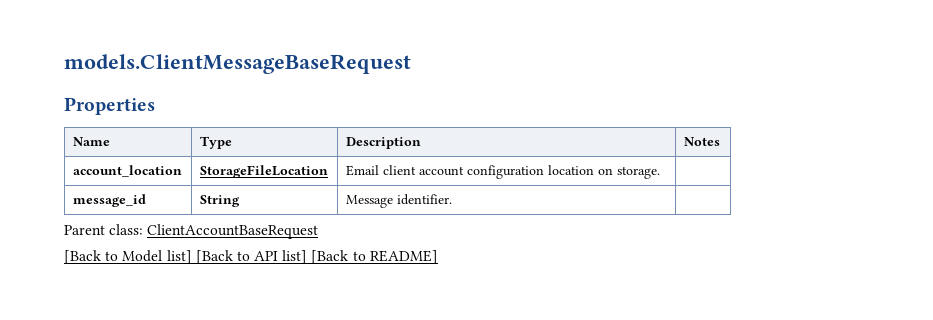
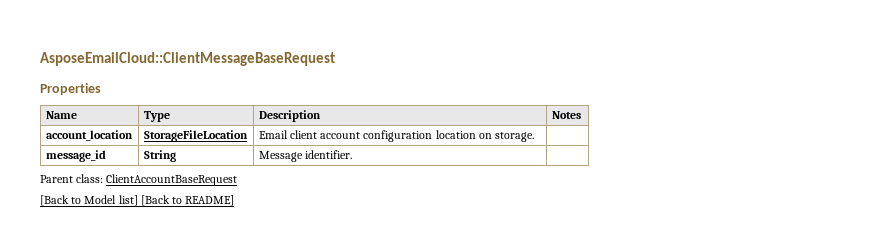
[64,54,411,74] models.ClientMessageBaseRequest -> [40,52,335,66] AsposeEmailCloud::ClientMessageBaseRequest
[254,250,366,264] API list] [Back to -> (183, 200) none

